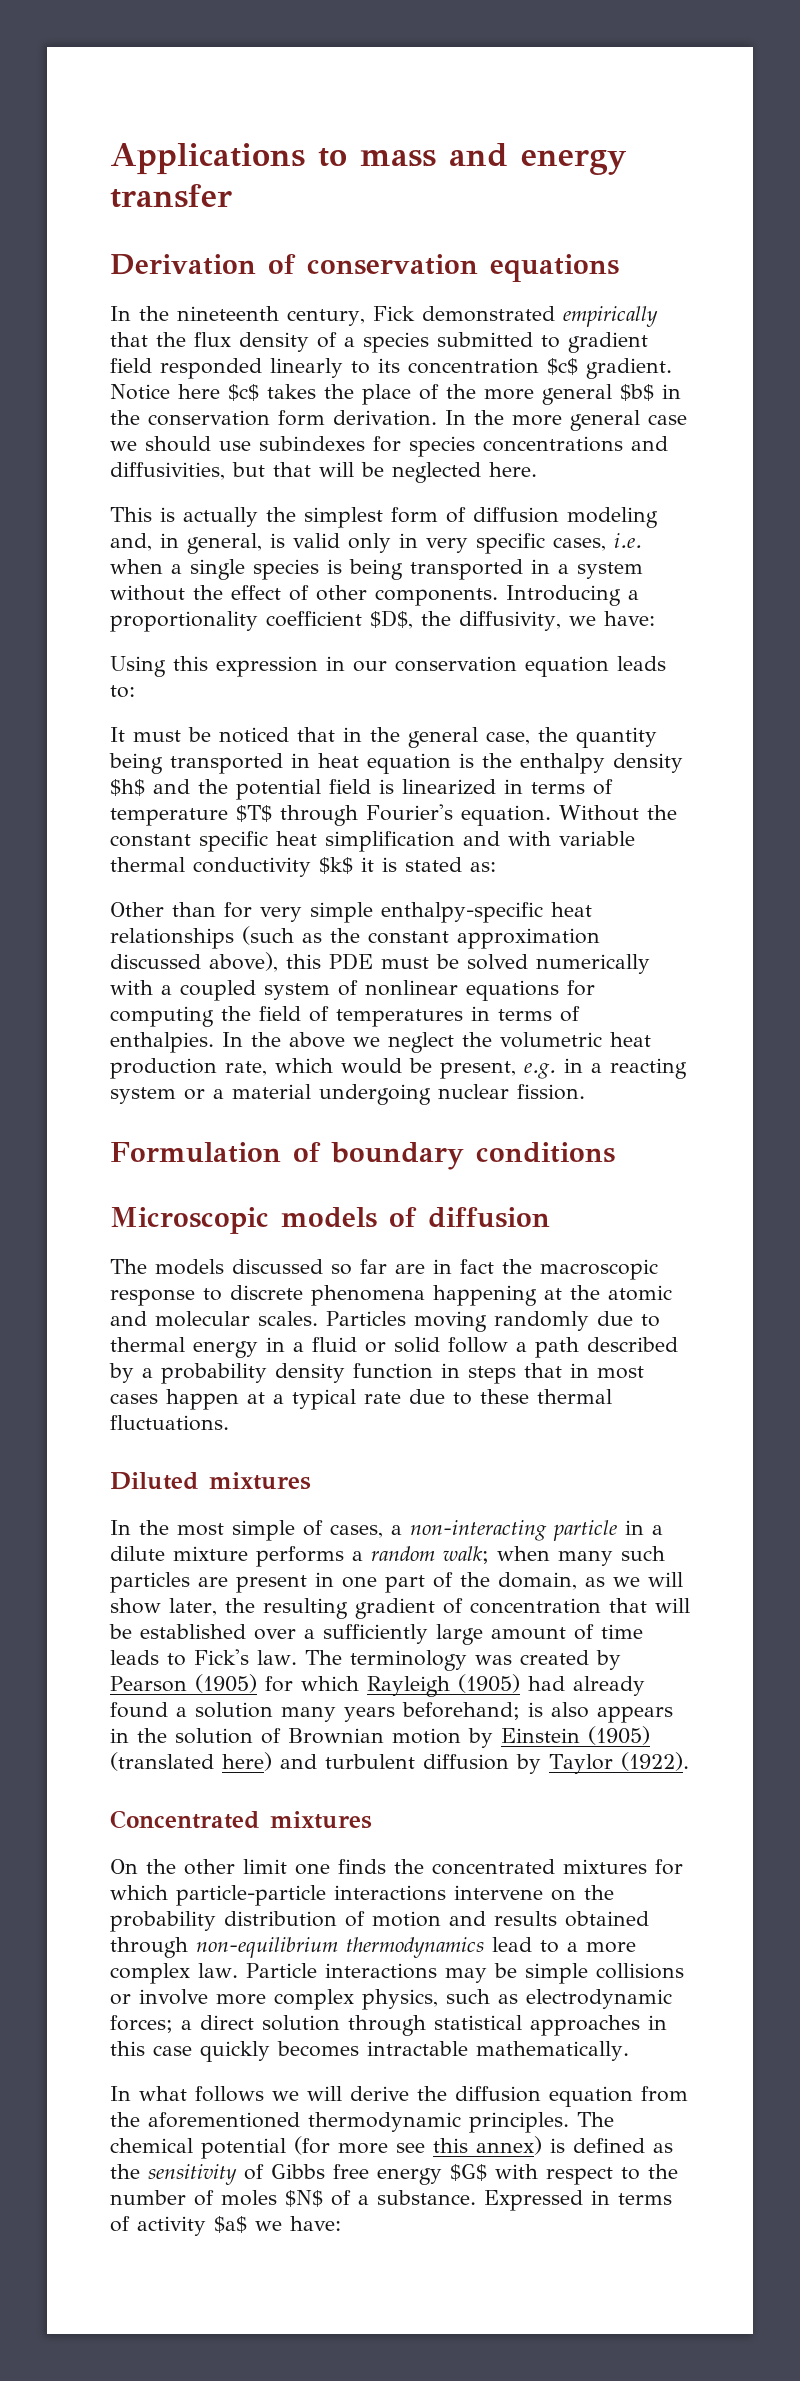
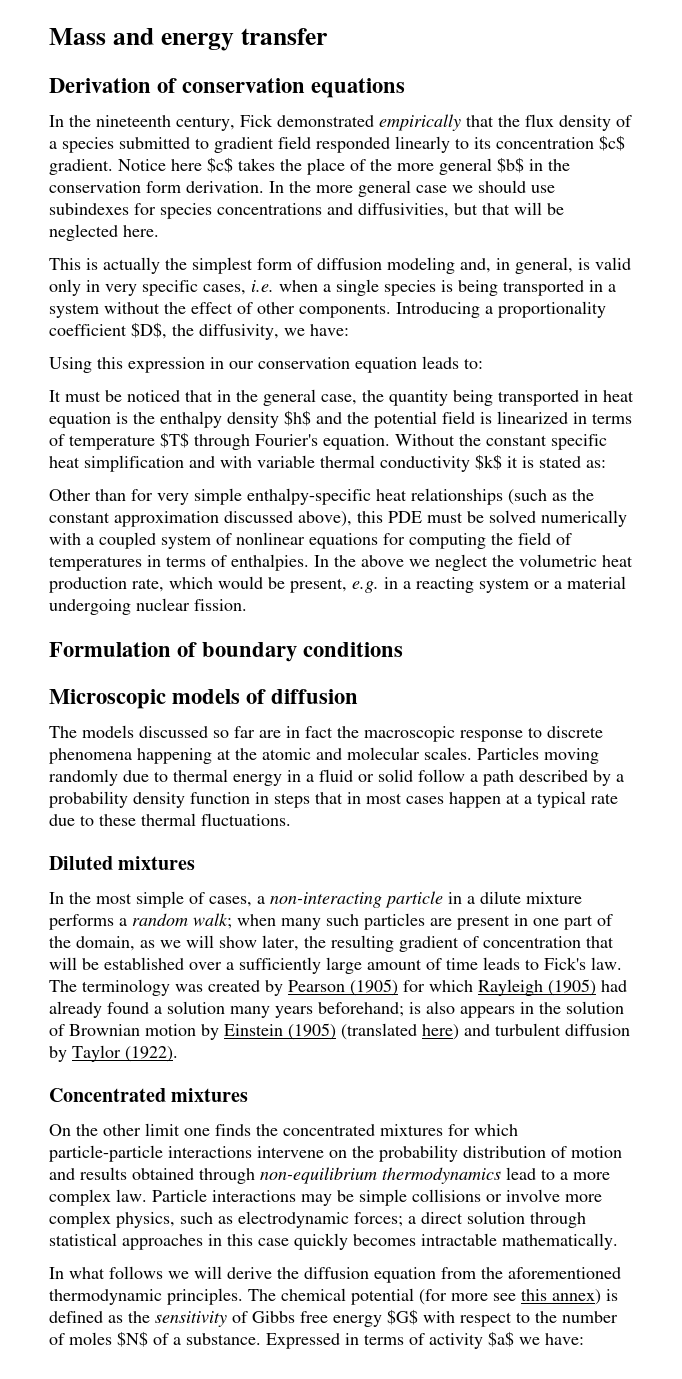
[110,143,436,175] Applications to mass -> [49,28,106,45] Mass

